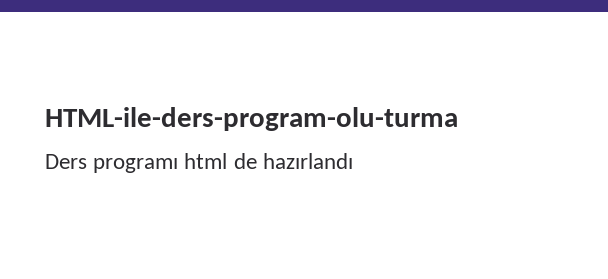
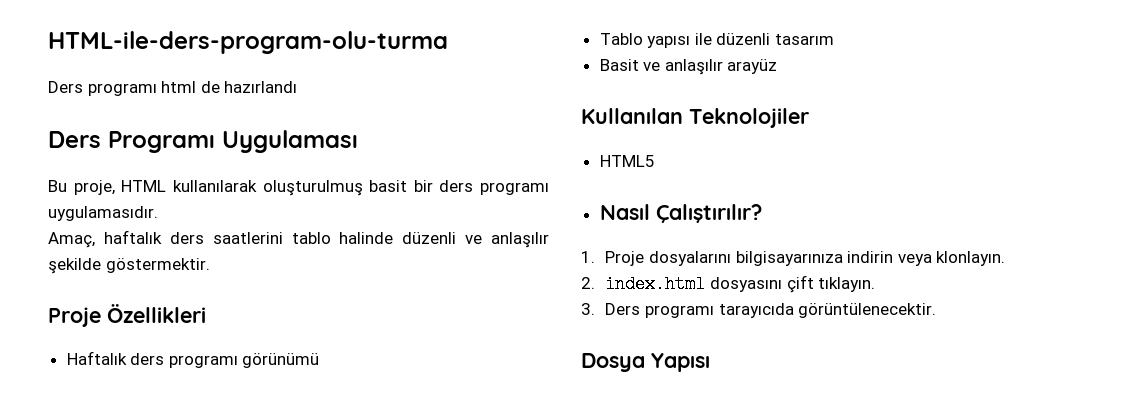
(353, 161) none -> [48,130,358,153] [48,180,549,196] [48,206,158,221] [48,230,549,248] [48,258,210,274] [48,304,206,327] [66,351,320,368] [599,33,835,48] [599,59,778,75] [581,108,809,128] [599,155,655,167] [599,204,762,223] [581,251,1006,266] [581,275,876,293] [581,303,937,318] [581,353,710,372] // Ders Programı Uygulaması // Bu proje, HTML kullanılarak oluşturulmuş basit bir ders programı uygulamasıdır. // Amaç, haftalık ders saatlerini tablo halinde düzenli ve anlaşılır şekilde göstermektir. // Proje Özellikleri // Haftalık ders programı görünümü // Tablo yapısı ile düzenli tasarım // Basit ve anlaşılır arayüz // Kullanılan Teknolojiler // HTML5 // Nasıl Çalıştırılır? // 1. Proje dosyalarını bilgisayarınıza indirin veya klonlayın. // 2. index.html dosyasını çift tıklayın. // 3. Ders programı tarayıcıda görüntülenecektir. // Dosya Yapısı

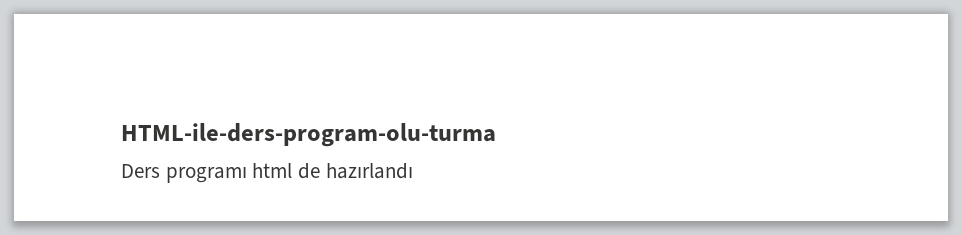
[48,130,358,153] [48,180,549,196] [48,206,158,221] [48,230,549,248] [48,258,210,274] [48,304,206,327] [66,351,320,368] [599,33,835,48] [599,59,778,75] [581,108,809,128] [599,155,655,167] [599,204,762,223] [581,251,1006,266] [581,275,876,293] [581,303,937,318] [581,353,710,372] // Ders Programı Uygulaması // Bu proje, HTML kullanılarak oluşturulmuş basit bir ders programı uygulamasıdır. // Amaç, haftalık ders saatlerini tablo halinde düzenli ve anlaşılır şekilde göstermektir. // Proje Özellikleri // Haftalık ders programı görünümü // Tablo yapısı ile düzenli tasarım // Basit ve anlaşılır arayüz // Kullanılan Teknolojiler // HTML5 // Nasıl Çalıştırılır? // 1. Proje dosyalarını bilgisayarınıza indirin veya klonlayın. // 2. index.html dosyasını çift tıklayın. // 3. Ders programı tarayıcıda görüntülenecektir. // Dosya Yapısı -> (413, 171) none

